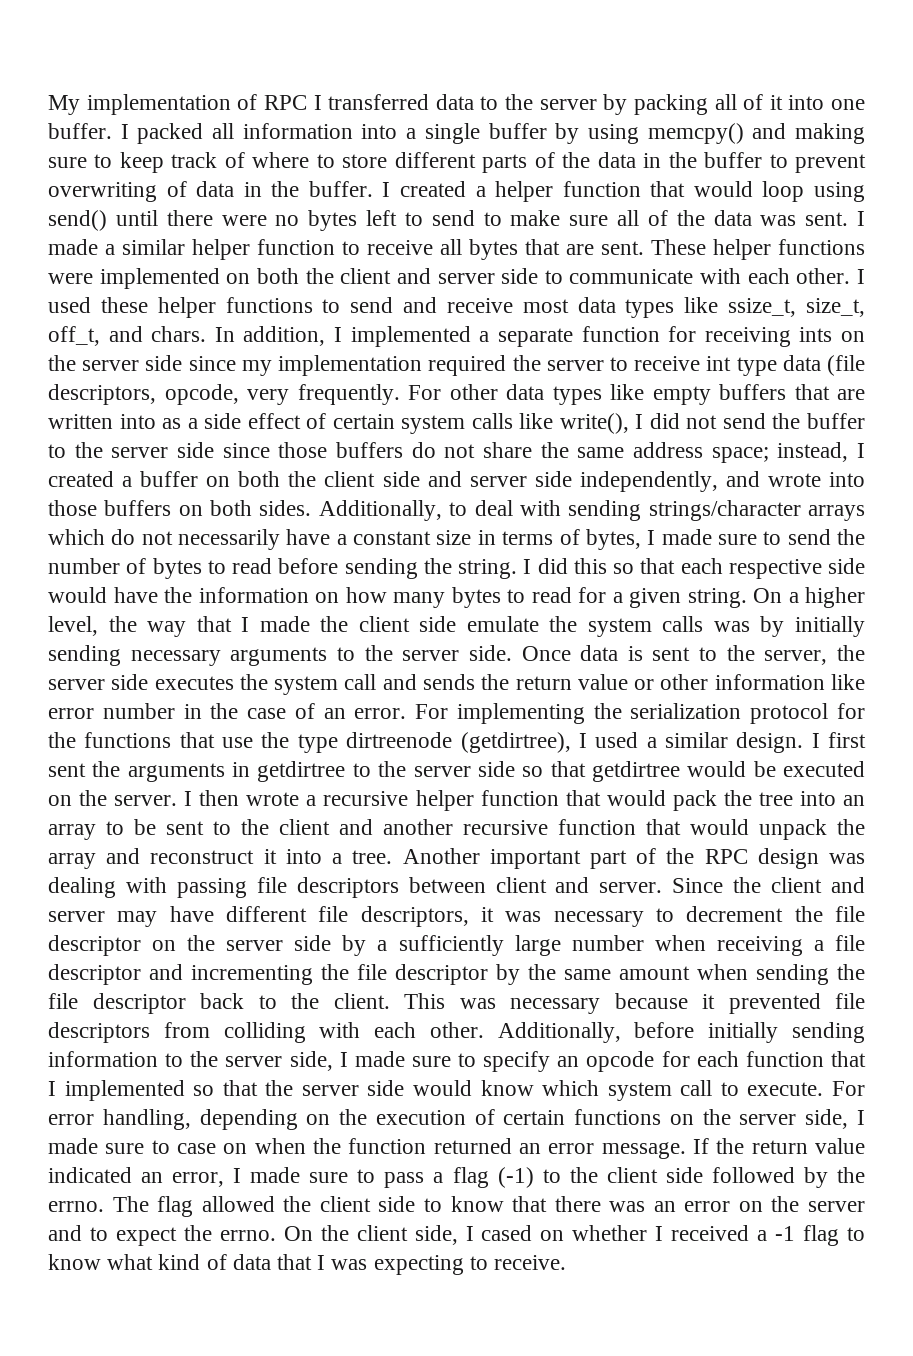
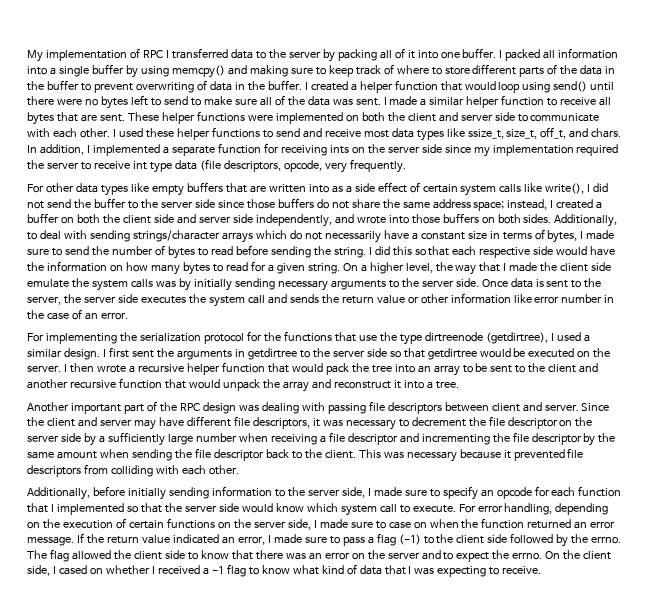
(400, 394) none -> (406, 166) //
(407, 713) none -> (128, 316) //
(393, 857) none -> (459, 385) //
(484, 1030) none -> (239, 470) //

